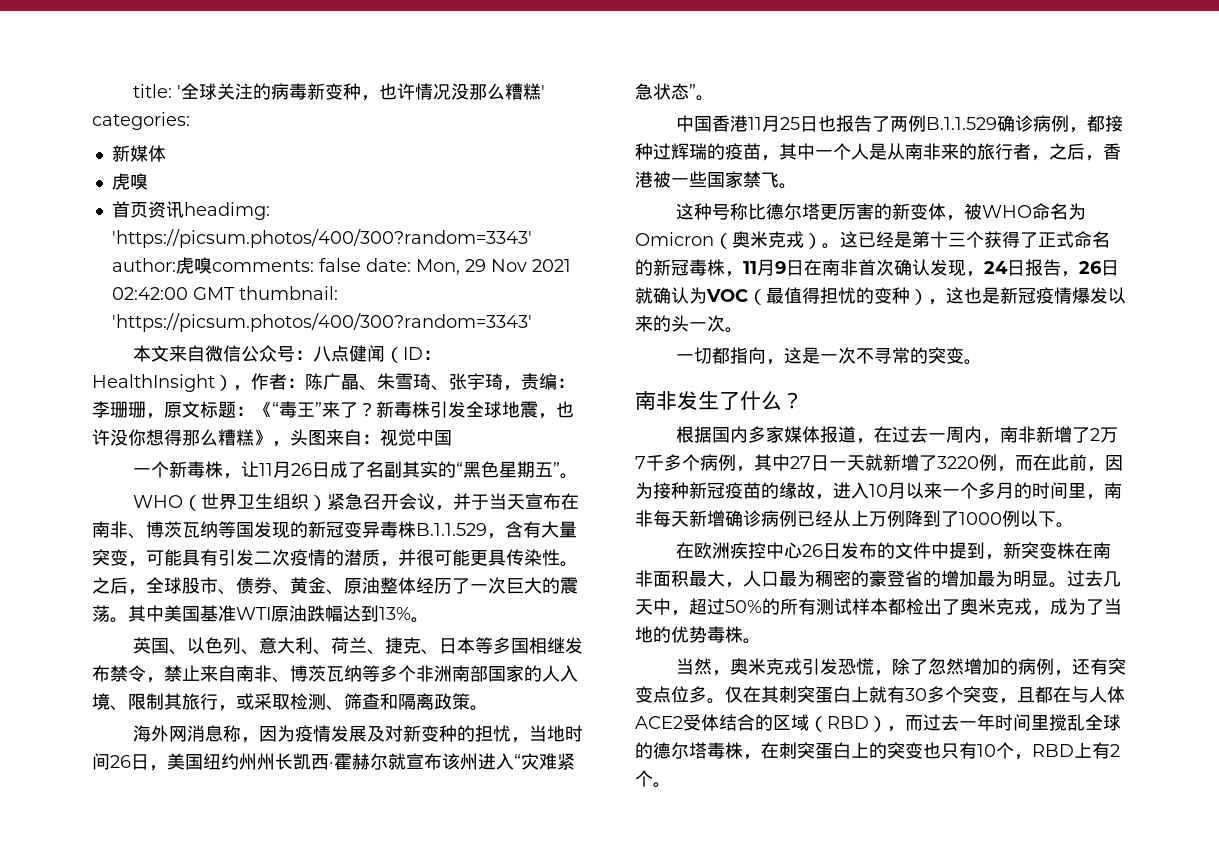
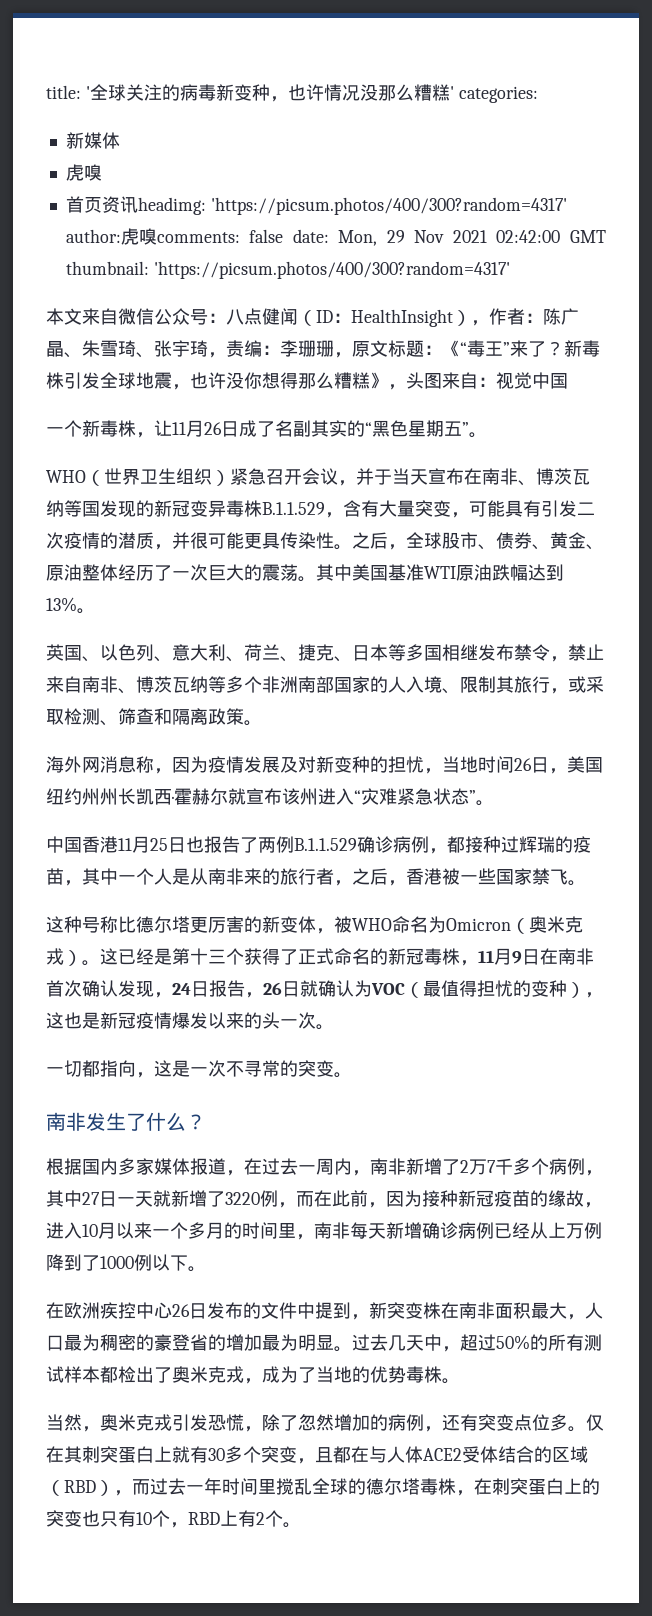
[111,229,532,248] 'https://picsum.photos/400/300?random=3343' -> [210,197,567,215] 'https://picsum.photos/400/300?random=4317'
[111,313,532,332] 'https://picsum.photos/400/300?random=3343' -> [153,261,510,279] 'https://picsum.photos/400/300?random=4317'

